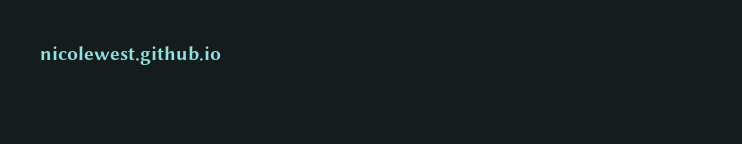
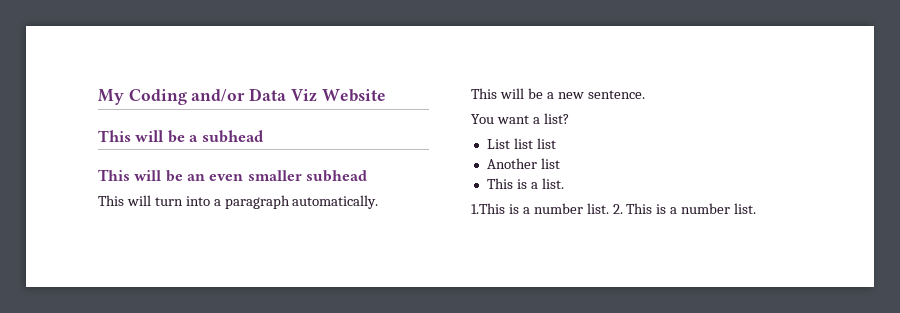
[40,46,221,65] nicolewest.github.io -> [98,88,386,105] [98,130,264,143] [98,169,367,182] [98,195,379,209] [471,88,645,99] [471,113,569,124] [486,138,556,149] [486,158,560,169] [486,178,564,189] [471,203,757,214] My Coding and/or Data Viz Website // This will be a subhead // This will be an even smaller subhead // This will turn into a paragraph automatically. // This will be a new sentence. // You want a list? // List list list // Another list // This is a list. // 1.This is a number list. 2. This is a number list.

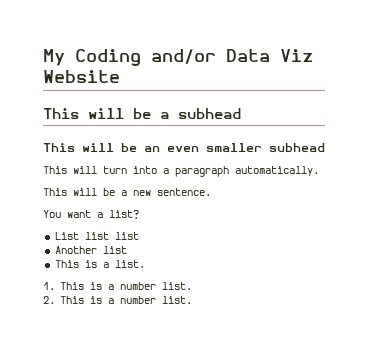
[471,203,757,214] 1.This is a number list. 2. This is a number list. -> [43,282,193,290] [43,296,193,304] 1. This is a number list. // 2. This is a number list.

